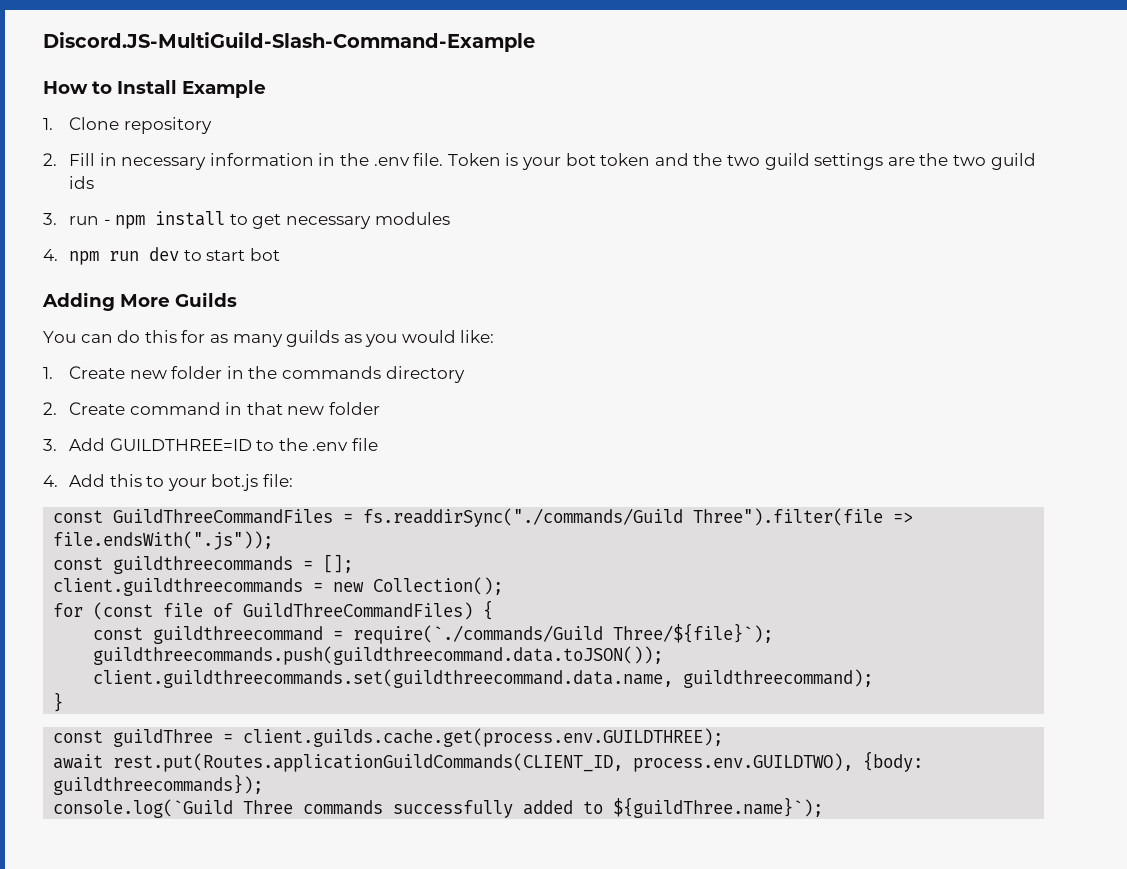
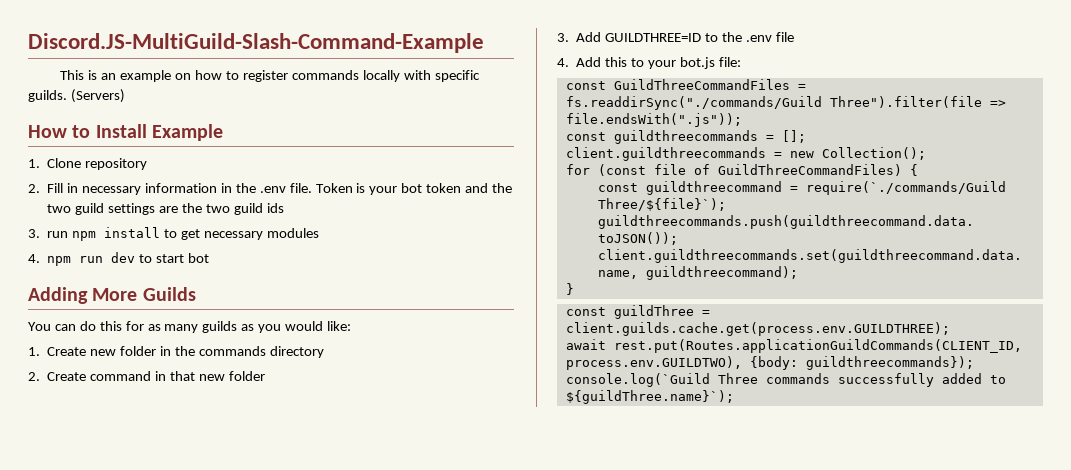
(535, 42) none -> [60,70,480,82] [28,89,125,103] // This is an example on how to register commands locally with specific guilds. (Servers)
[103,219,111,225] - -> (69, 234) none

